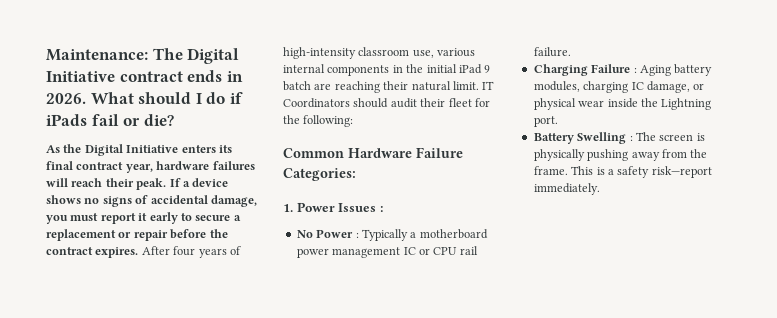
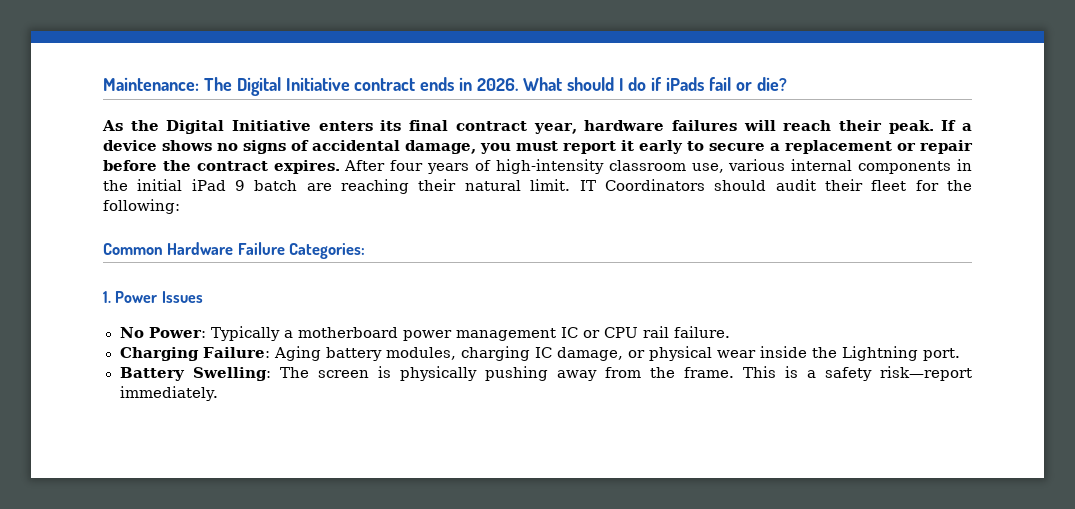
[379,206,383,212] : -> (203, 297) none
[316,229,359,238] Power : -> [148,327,206,338] Power:
[591,64,637,73] Failure : -> [202,347,270,358] Failure:
[577,132,633,144] Swelling : -> [192,367,271,381] Swelling:

